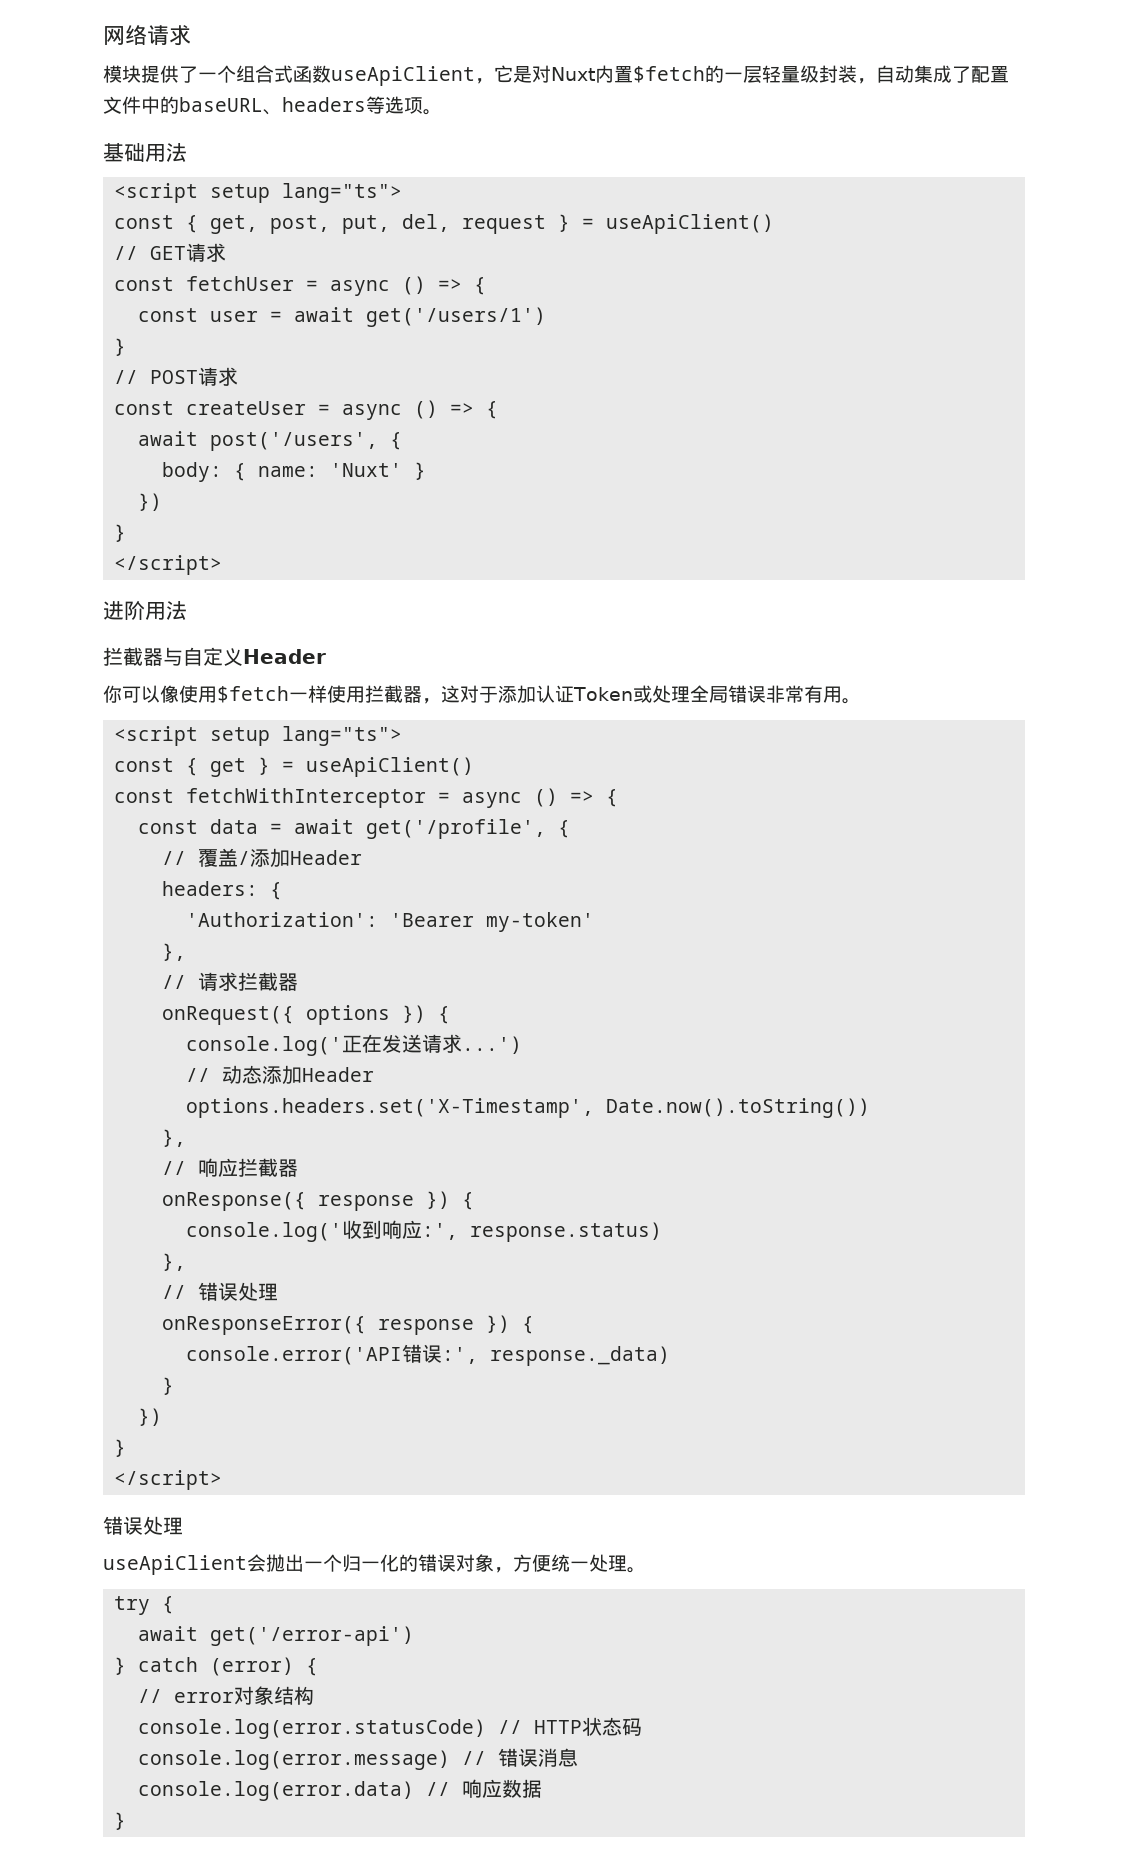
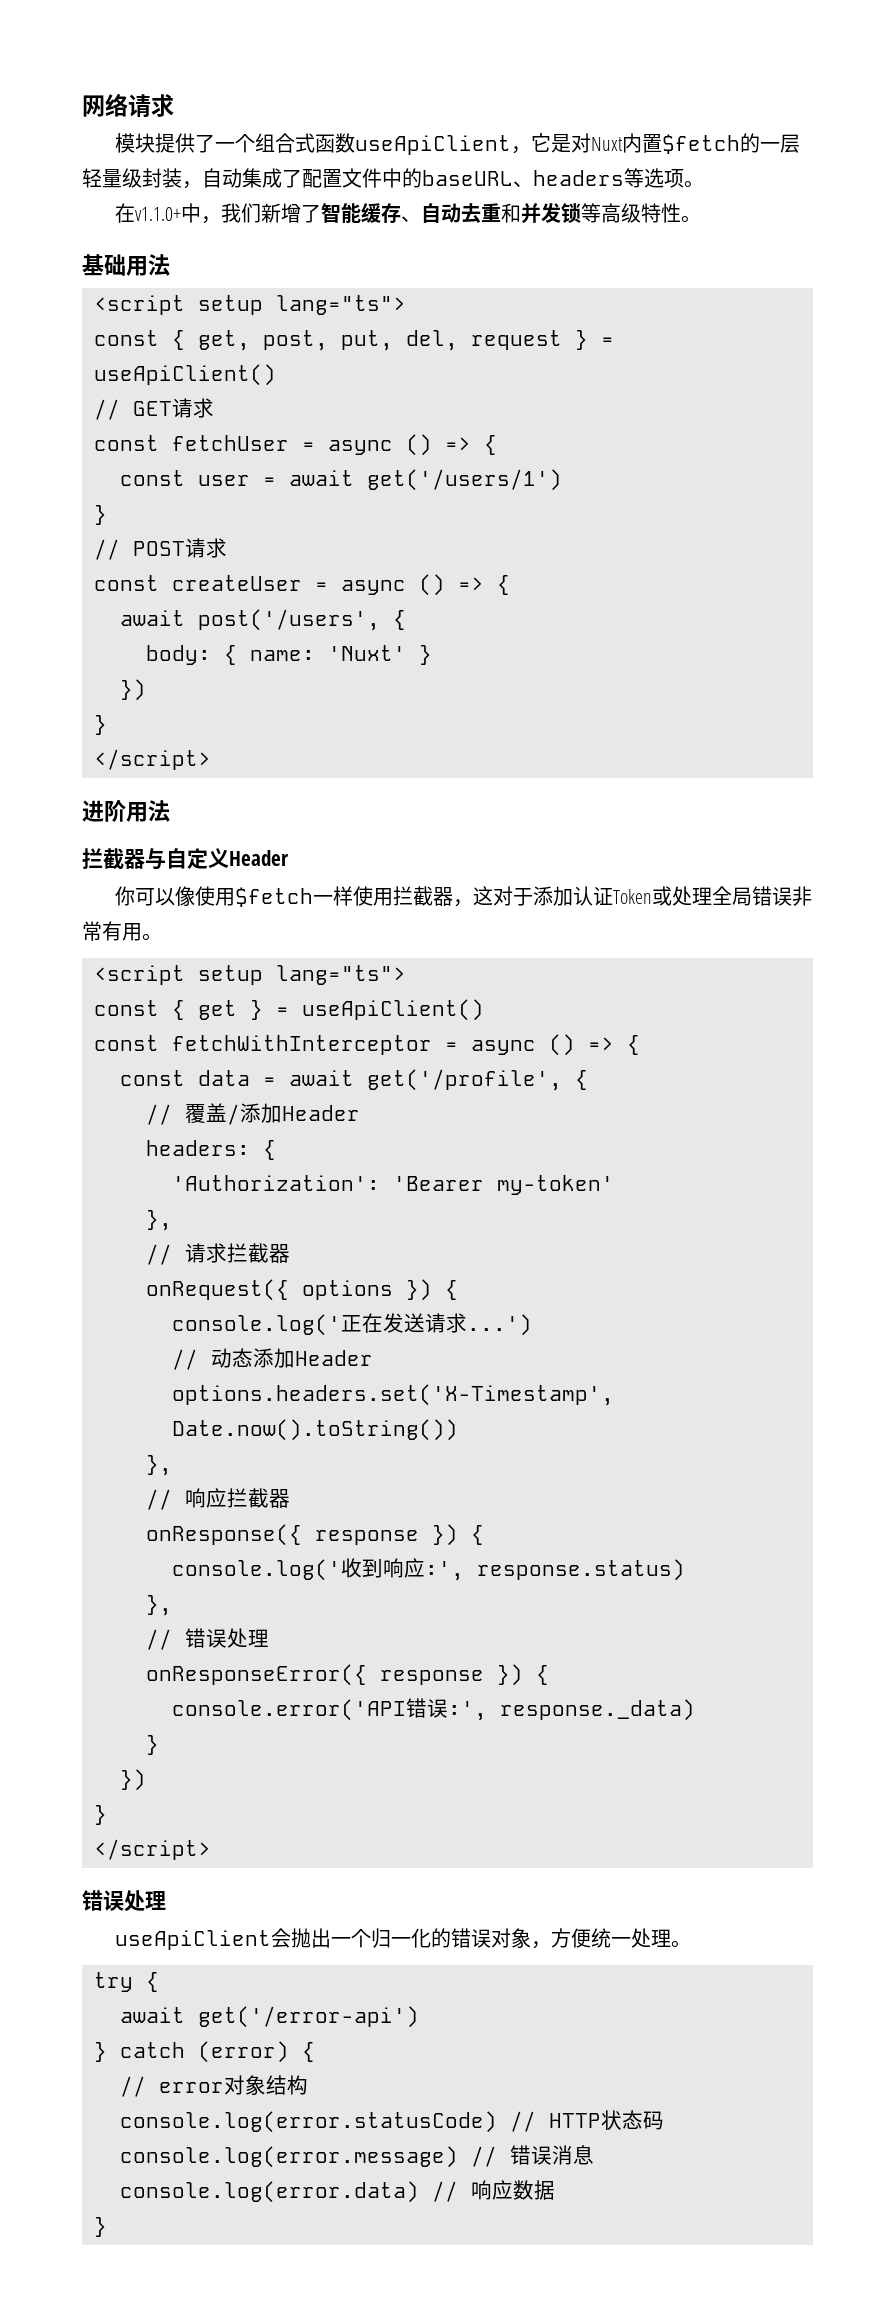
(442, 112) none -> [115,203,702,224] // 在v1.1.0+中，我们新增了智能缓存、自动去重和并发锁等高级特性。

